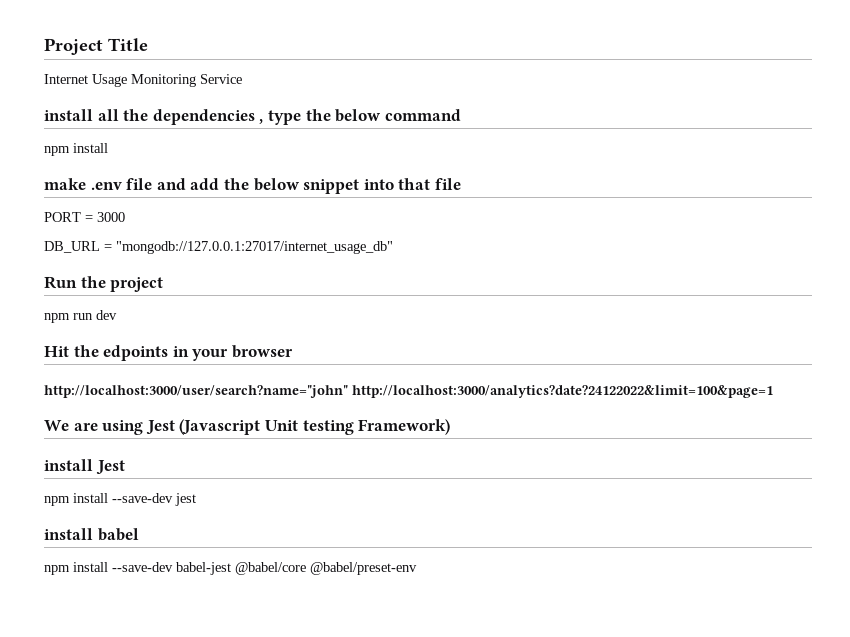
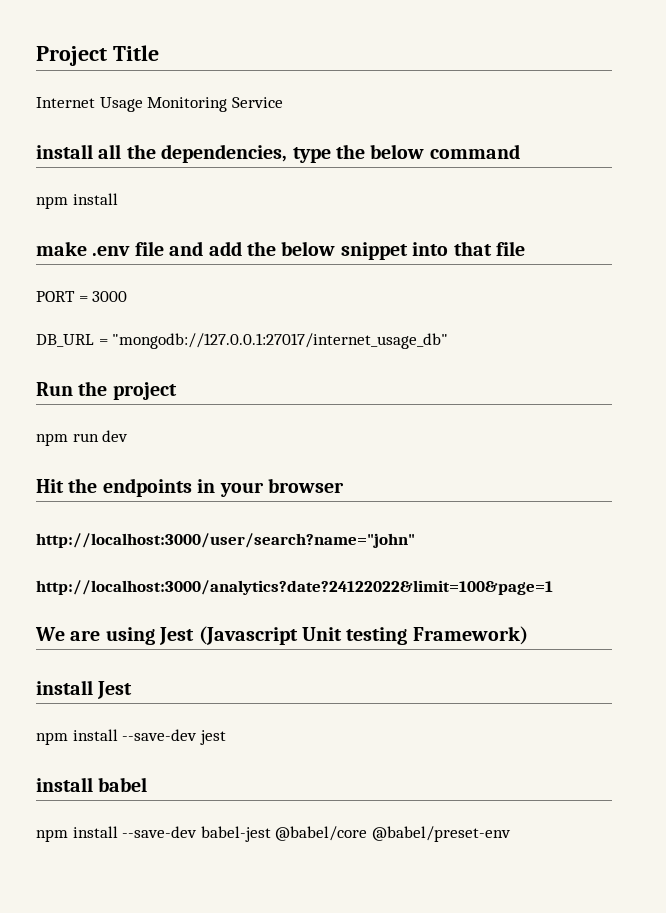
[152,109,264,125] dependencies , -> [161,144,288,163] dependencies,
[103,345,169,361] edpoints -> [102,478,192,497] endpoints
(348, 391) none -> (415, 540) //

